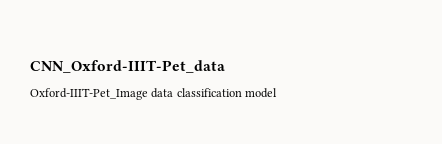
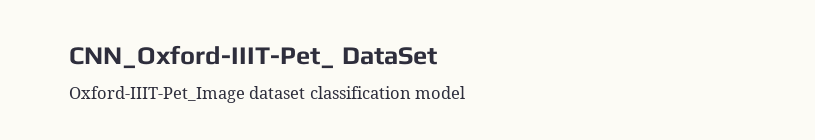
[30,60,225,73] CNN_Oxford-IIIT-Pet_data -> [69,45,437,69] CNN_Oxford-IIIT-Pet_ DataSet
[151,88,174,98] data -> [249,86,306,99] dataset

